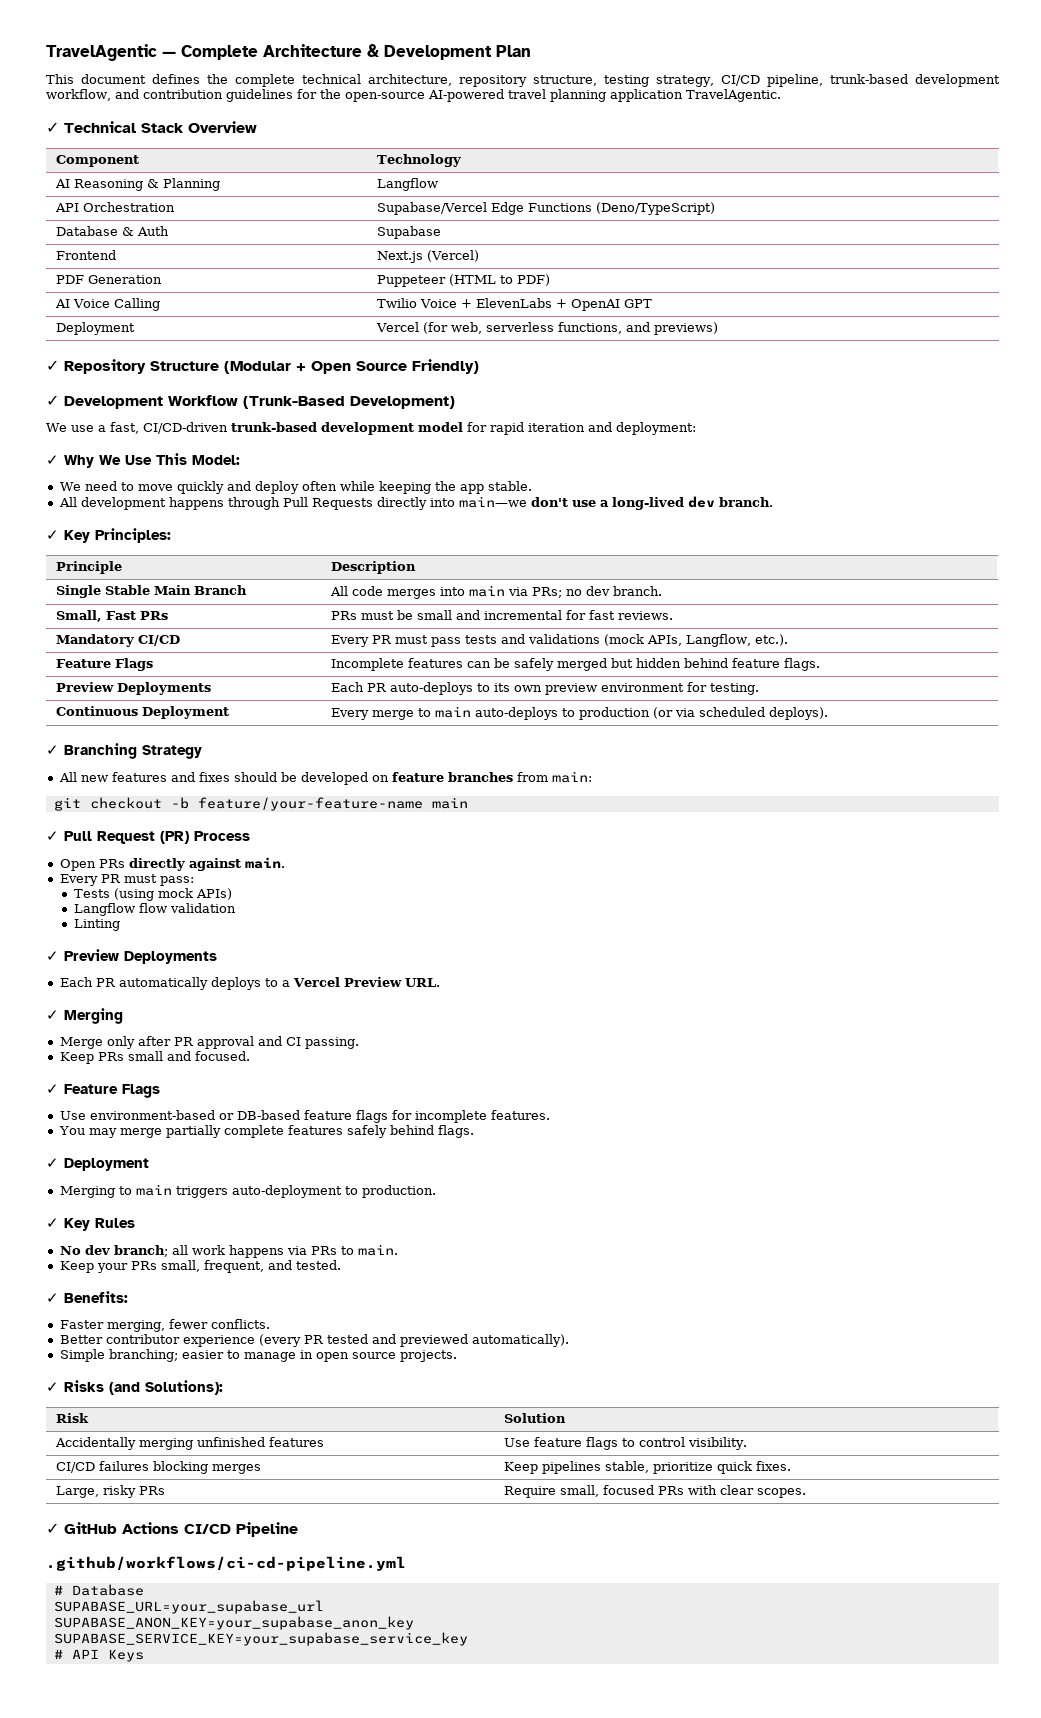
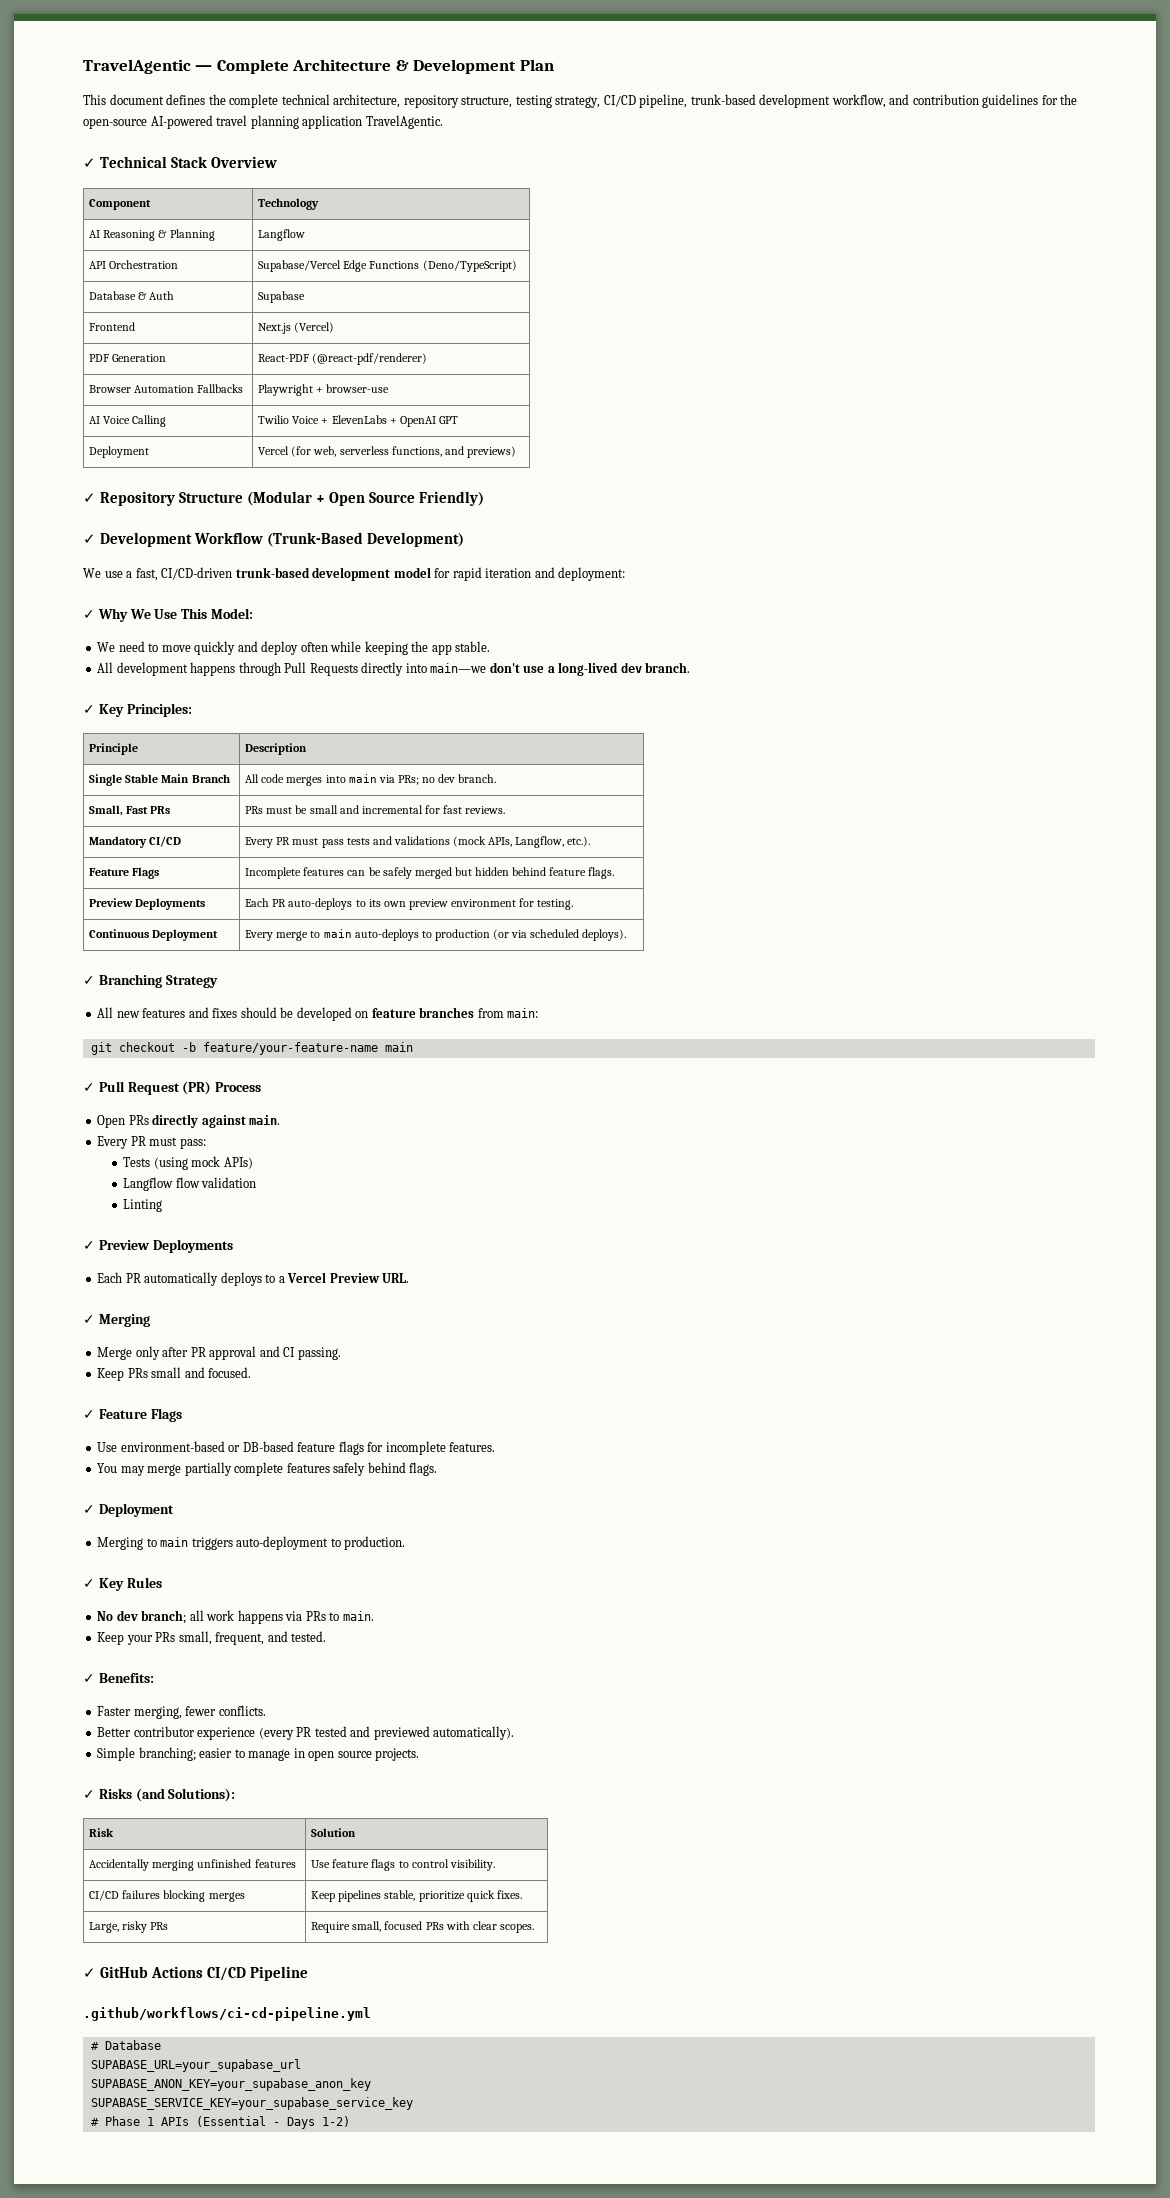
[376,274,550,287] Puppeteer (HTML to PDF) -> [258,353,428,365] [89,384,244,393] [258,384,390,396] React-PDF (@react-pdf/renderer) // Browser Automation Fallbacks | Playwright + browser-use
[71,1649,144,1662] API Keys -> [104,2116,350,2129] Phase 1 APIs (Essential - Days 1-2)

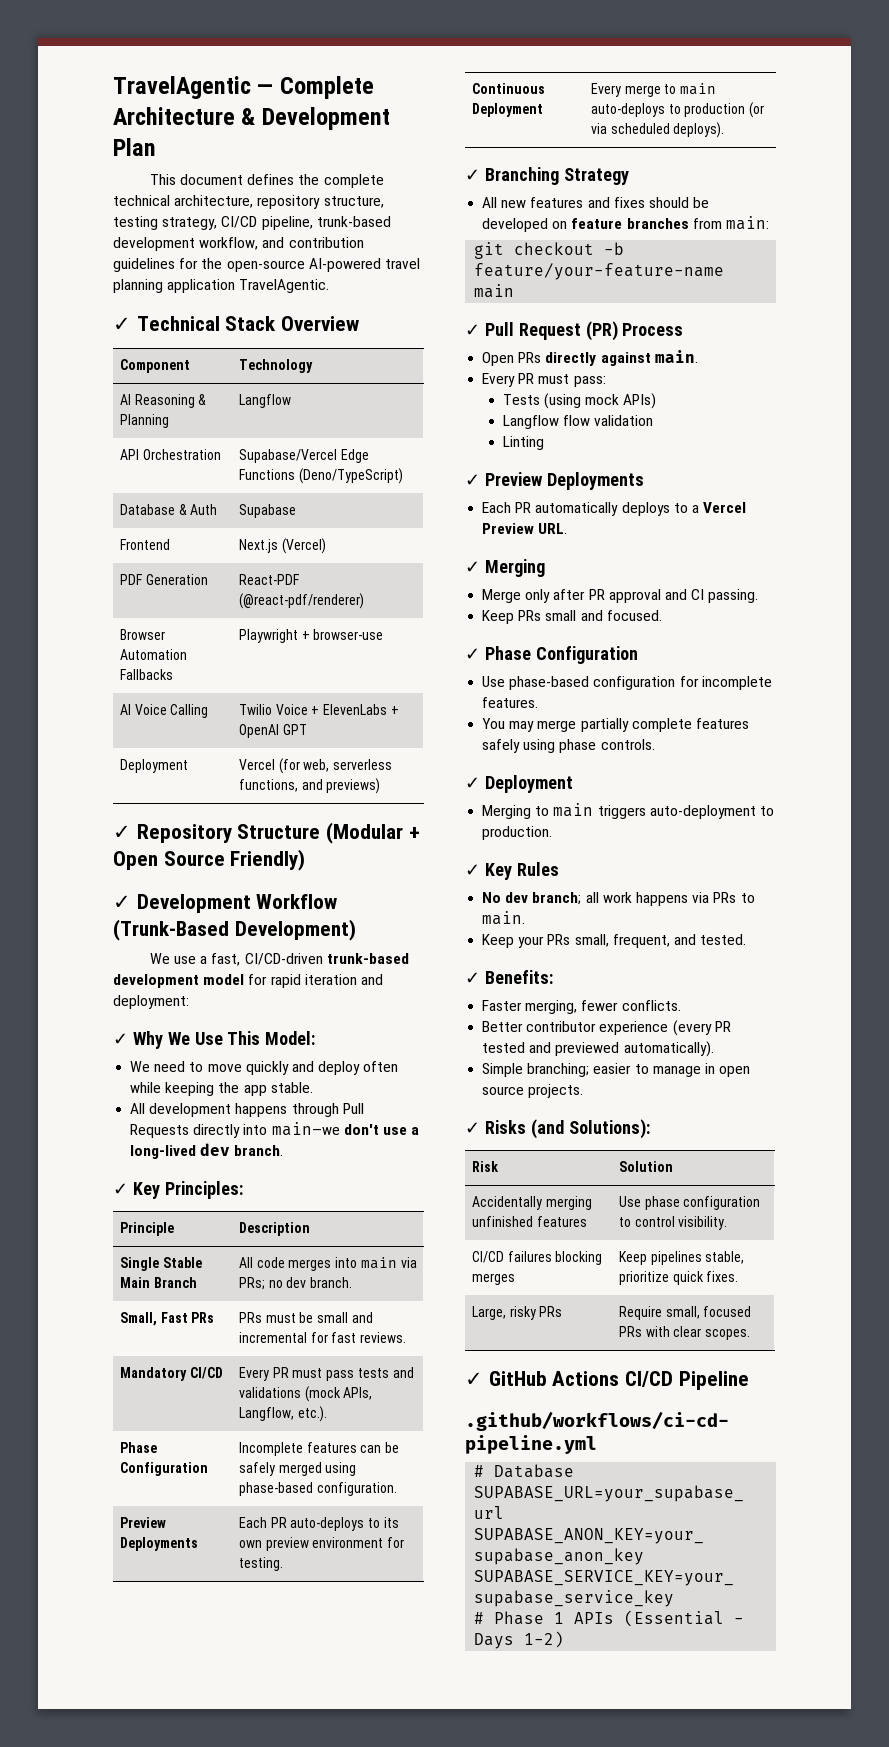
[89,867,160,879] Feature Flags -> [119,1442,157,1453] [119,1462,208,1476] Phase Configuration
[454,867,615,879] but hidden behind feature flags. -> [325,1462,357,1476] [238,1482,397,1496] using phase-based configuration.
[98,1408,182,1422] [97,1441,364,1455] Feature Flags // Use environment-based or DB-based feature flags -> [484,646,638,664] [482,676,676,690] Phase Configuration // Use phase-based configuration
[367,1462,438,1476] behind flags. -> [523,739,655,753] using phase controls.
[332,1859,396,1871] feature flags -> [644,1196,761,1210] phase configuration

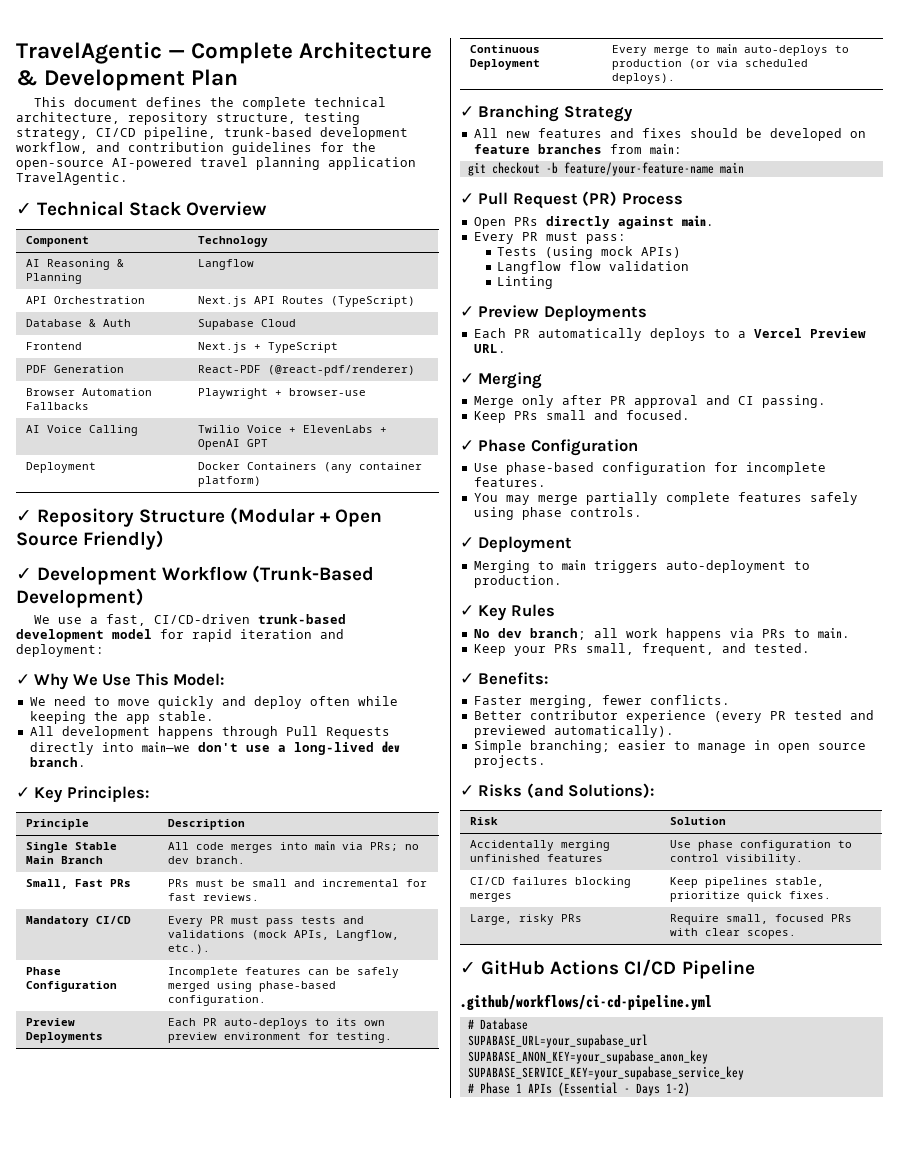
[238,449,369,463] [238,468,403,484] Supabase/Vercel Edge Functions (Deno/TypeScript) -> [197,296,415,307] Next.js API Routes (TypeScript)
(296, 511) none -> [260,319,296,327] Cloud
[281,538,326,554] (Vercel) -> [253,342,338,353] + TypeScript
[238,758,393,774] [238,778,381,794] Vercel (for web, serverless functions, and previews) -> [197,462,422,473] [197,476,261,487] Docker Containers (any container platform)

